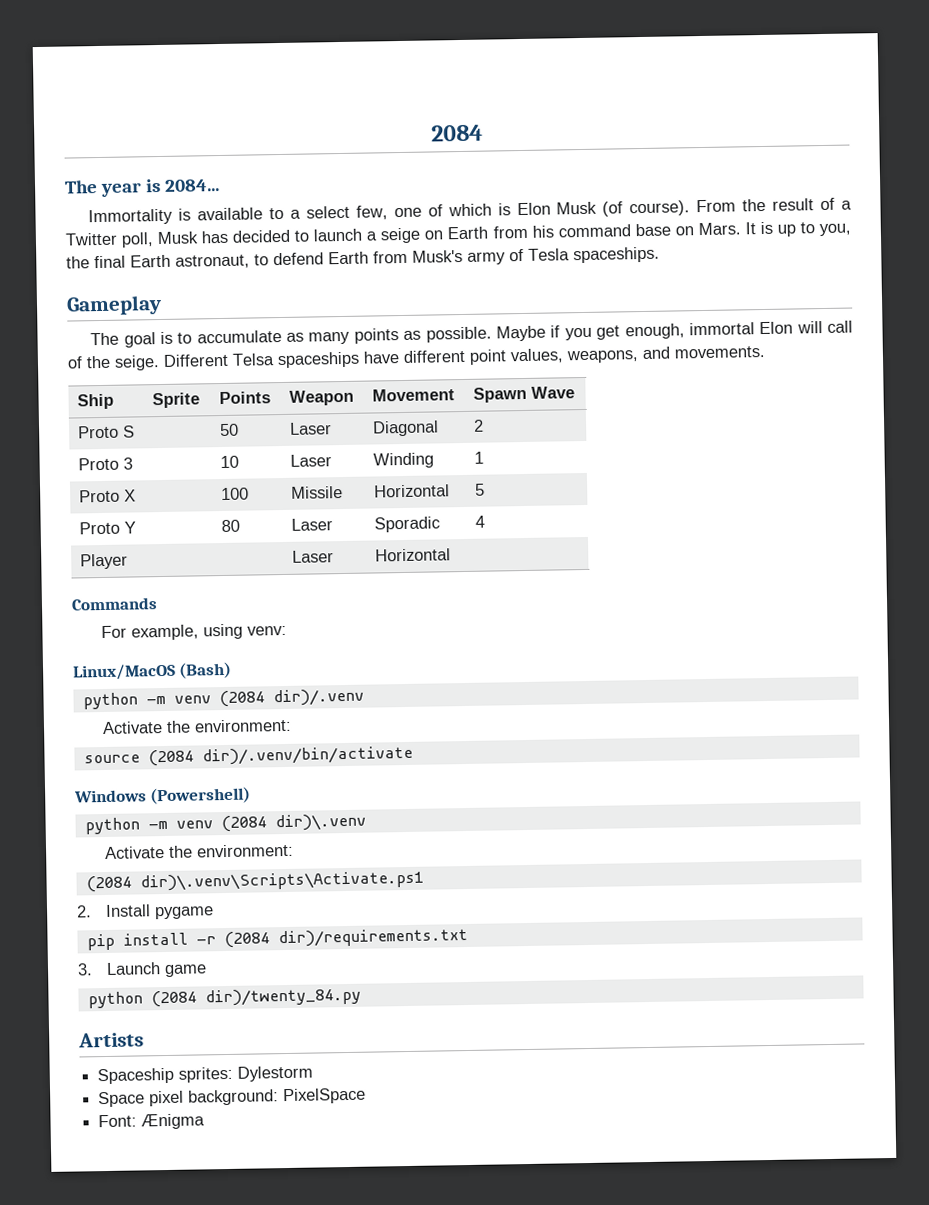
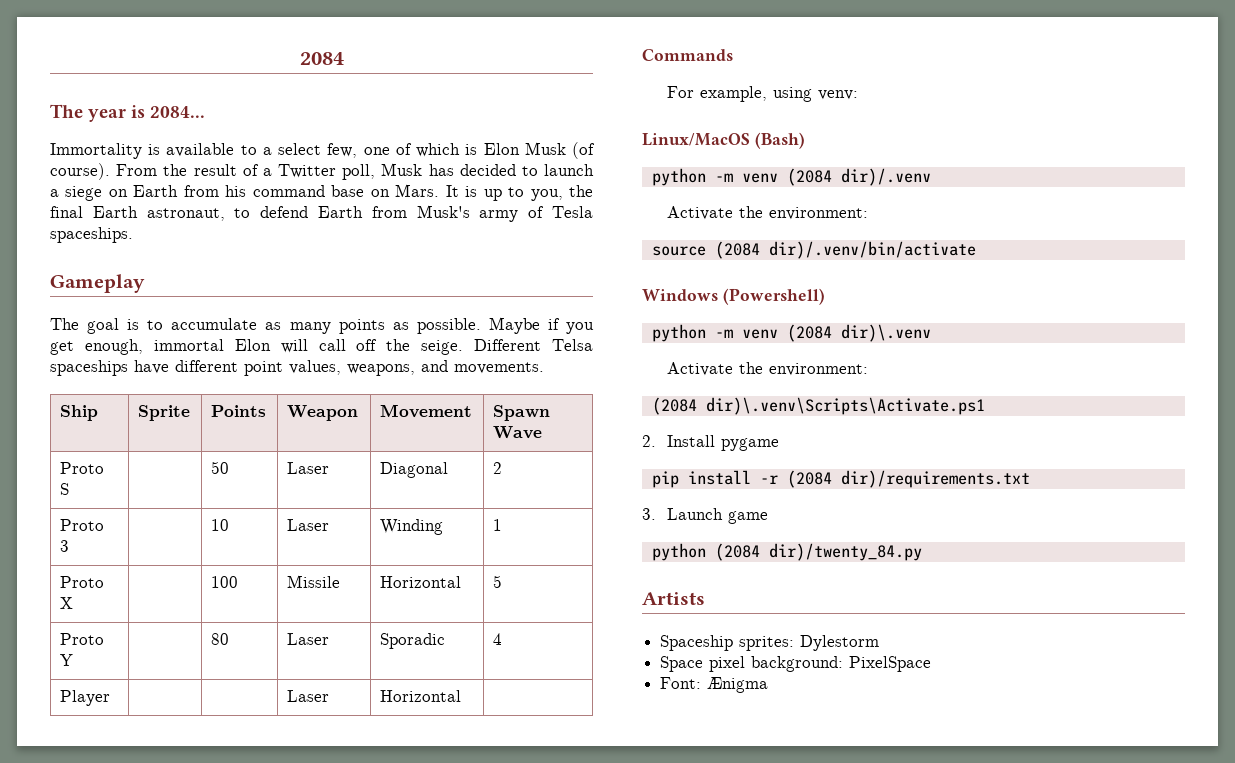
[380,227,422,244] seige -> [65,186,103,201] siege
[67,356,83,369] of -> [356,339,378,351] off

